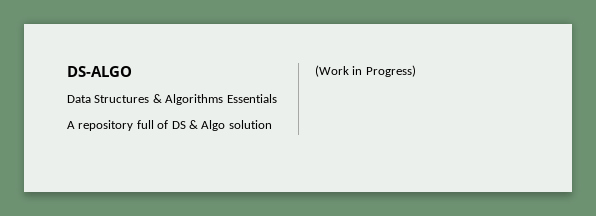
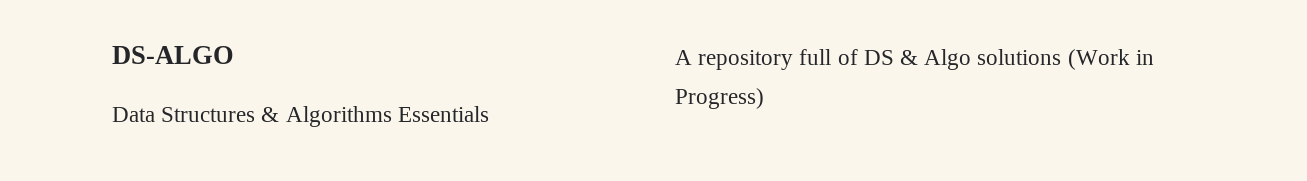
[228,120,272,129] solution -> [977,49,1062,65] solutions

